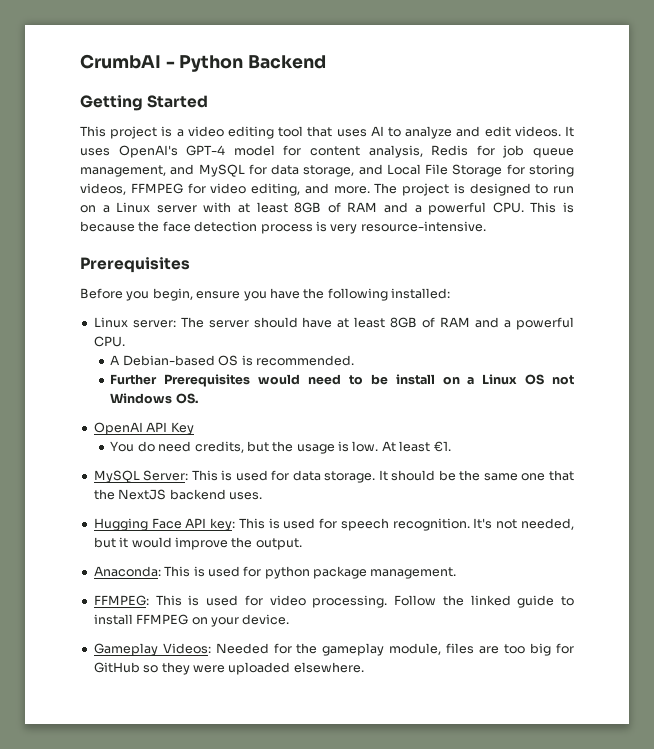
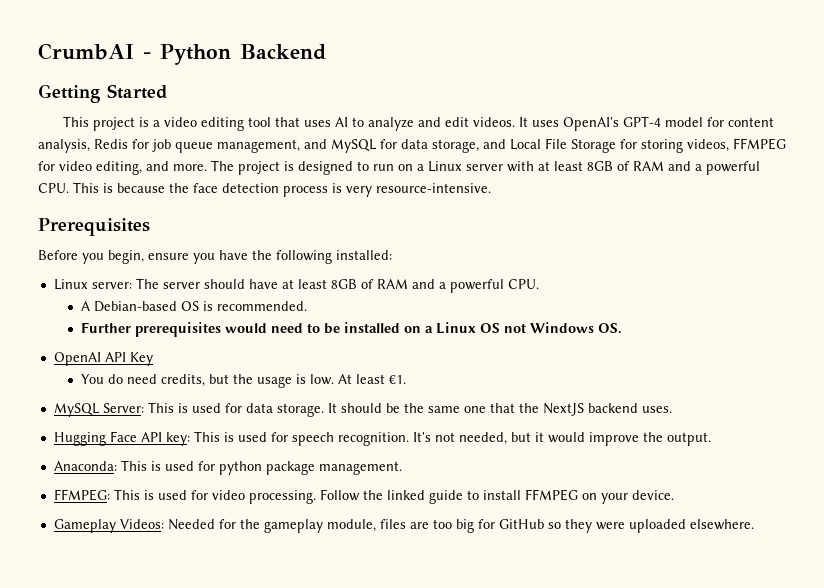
[164,374,251,387] Prerequisites -> [135,322,222,337] prerequisites
[395,374,435,385] install -> [344,322,401,333] installed

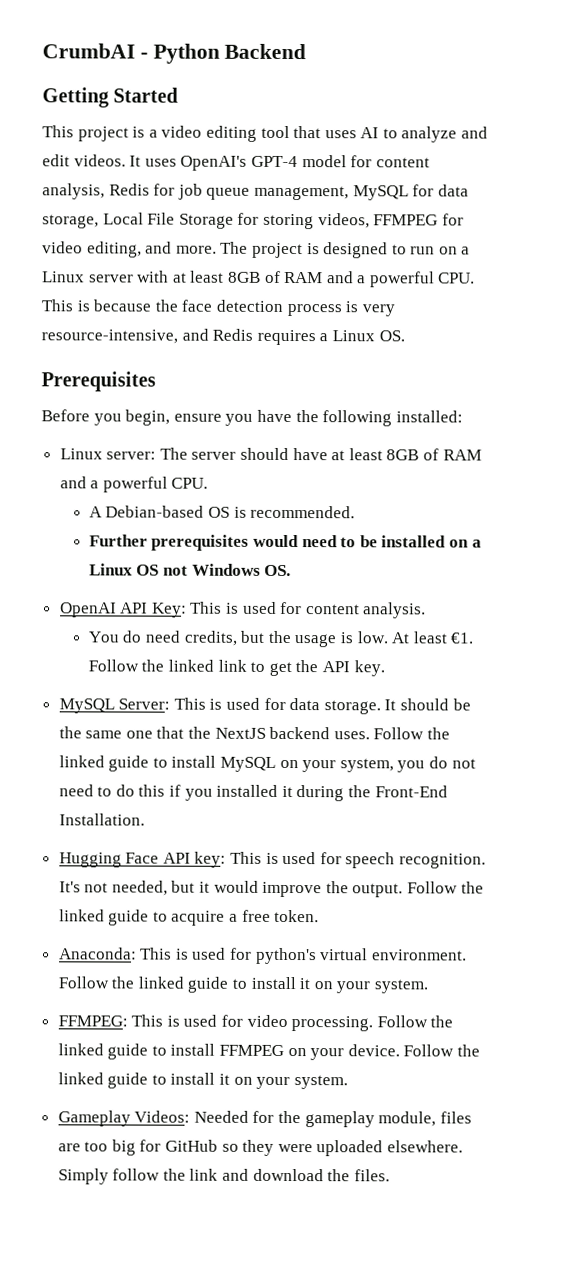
[304,139,327,149] and -> (349, 193) none
[483,139,506,149] and -> (99, 221) none
[376,183,491,193] resource-intensive. -> [41,328,405,346] resource-intensive, and Redis requires a Linux OS.
[129,352,153,366] Key -> [151,601,427,619] Key: This is used for content analysis.
(407, 379) none -> [87,659,385,677] Follow the linked link to get the API key.
(672, 409) none -> [373,727,451,740] [58,755,476,773] [58,784,448,802] [58,813,145,826] Follow the linked guide to install MySQL on your system, you do not need to do this if you installed it during the Front-End Installation.
(711, 439) none -> [407,881,484,894] [58,909,320,926] Follow the linked guide to acquire a free token.
[218,461,402,475] python package management. -> [255,947,467,965] [57,976,429,994] python's virtual environment. Follow the linked guide to install it on your system.
(674, 495) none -> [403,1044,481,1057] [57,1072,348,1090] Follow the linked guide to install it on your system.
(754, 524) none -> [57,1168,390,1185] Simply follow the link and download the files.

